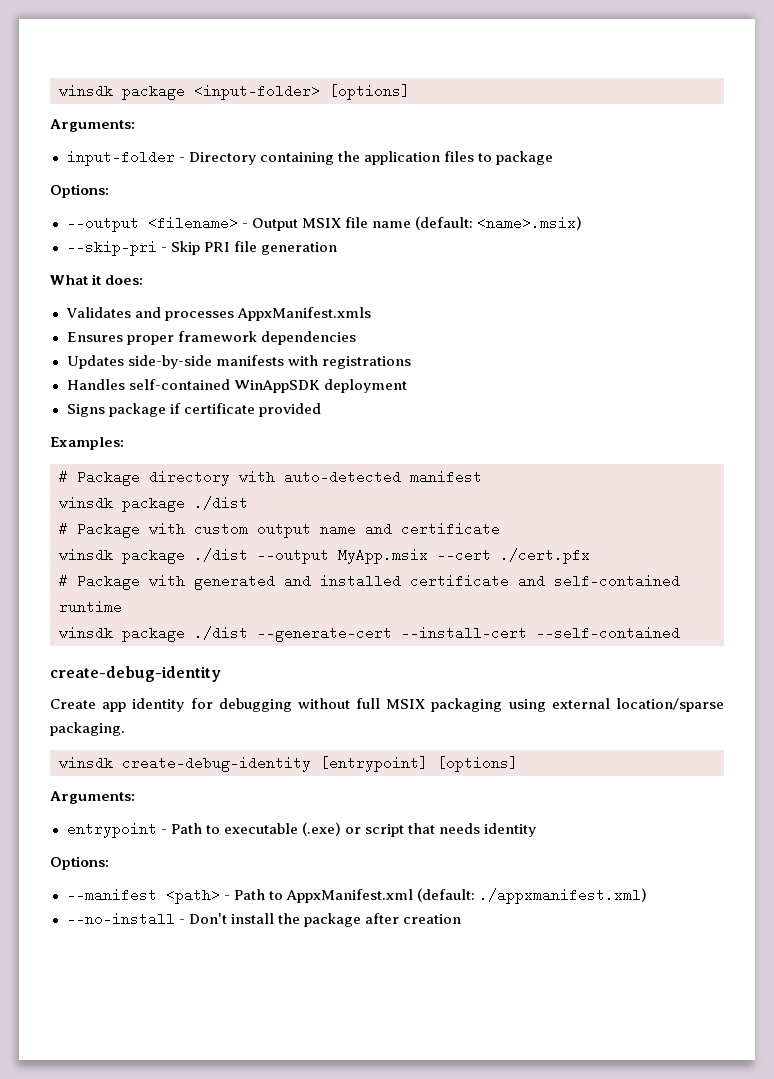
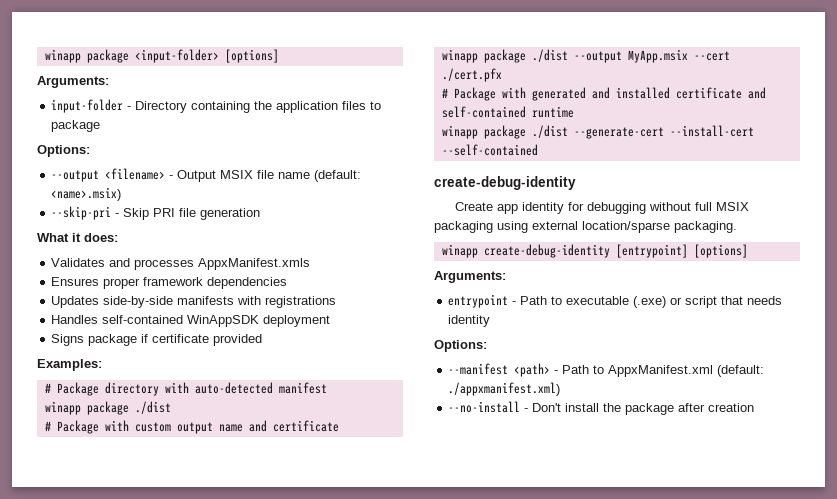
[59,84,113,98] winsdk -> [44,49,81,63] winapp
[59,496,113,510] winsdk -> [44,401,81,415] winapp
[59,548,113,562] winsdk -> [441,49,478,63] winapp
[59,626,113,640] winsdk -> [441,125,478,139] winapp
[59,756,113,770] winsdk -> [441,244,478,258] winapp

